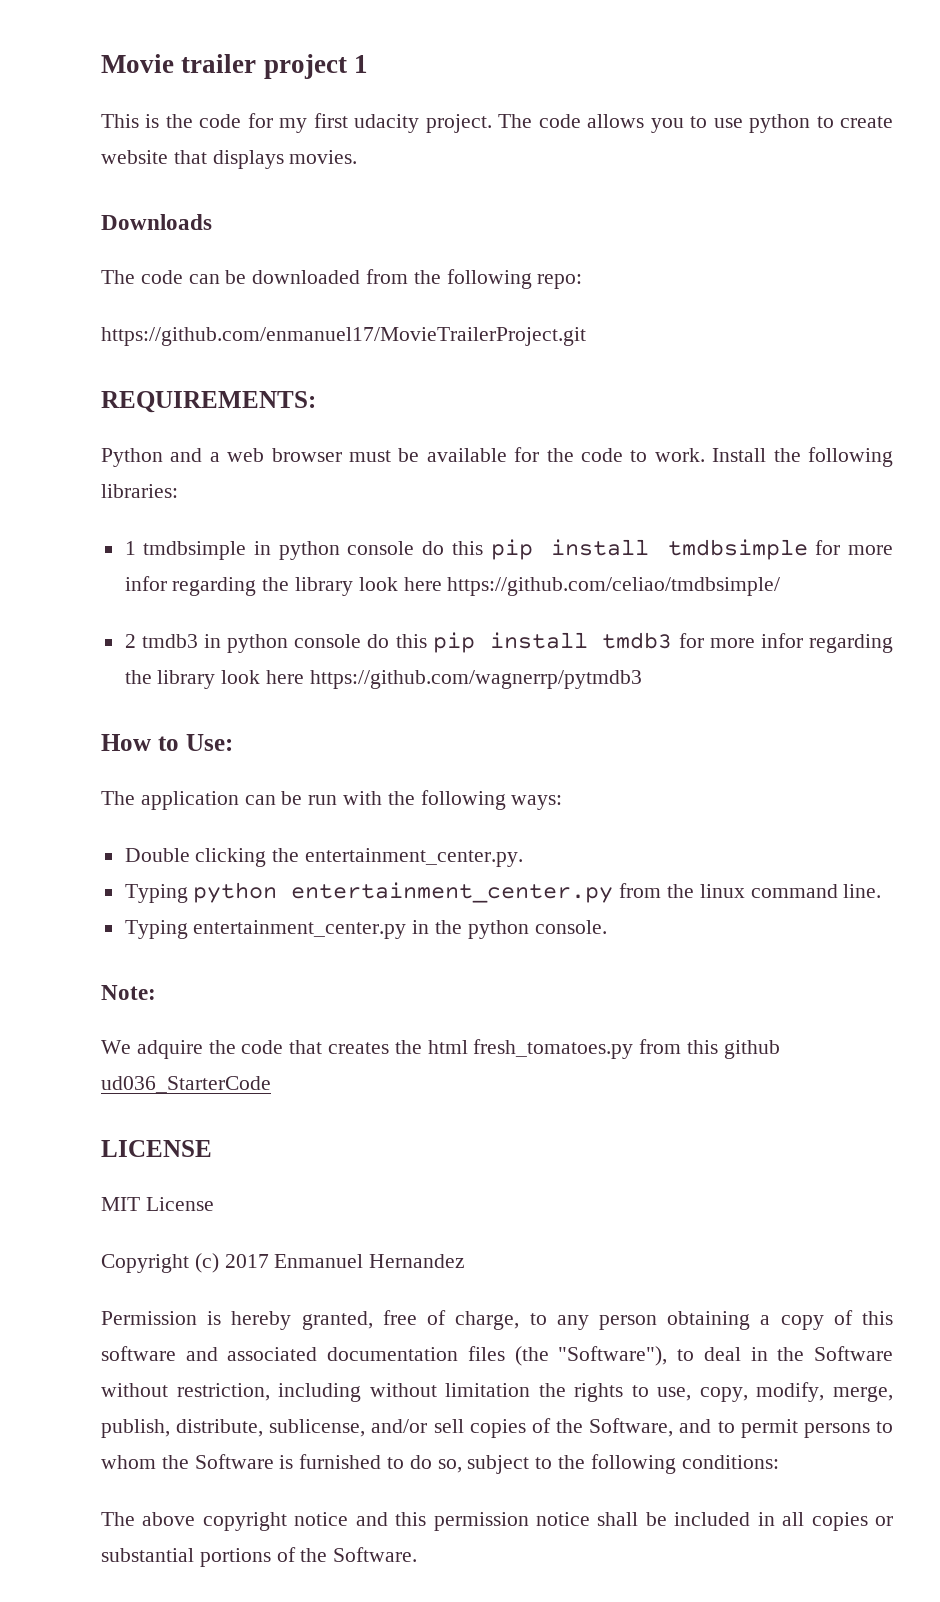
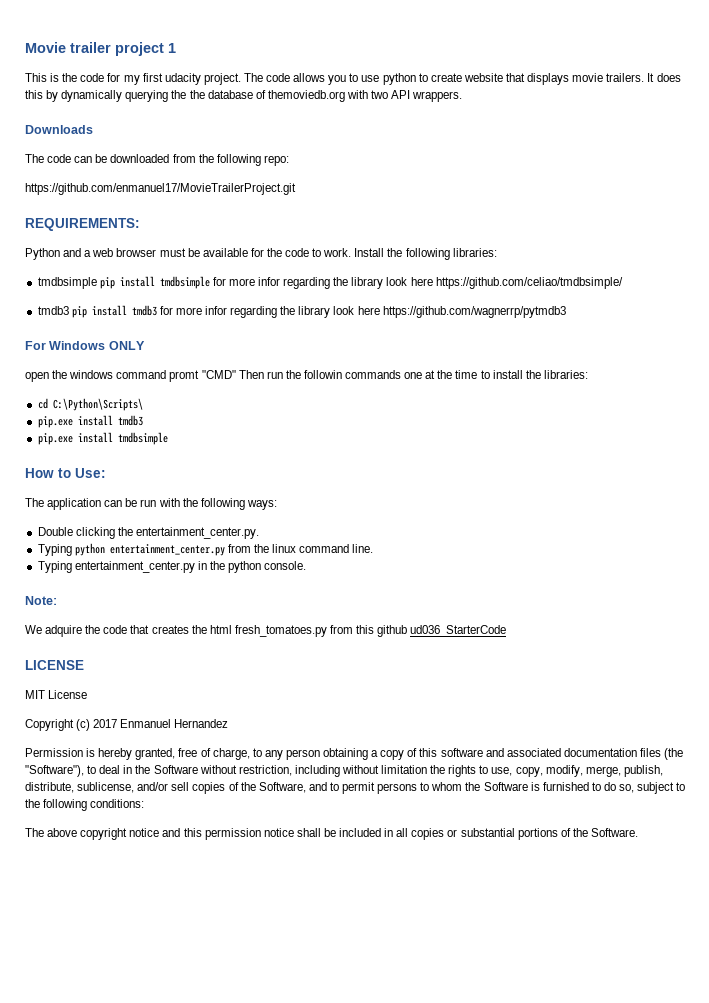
[289,150,358,164] movies. -> [572,73,681,82] [25,90,463,102] movie trailers. It does this by dynamically querying the the database of themoviedb.org with two API wrappers.
[124,541,483,560] 1 tmdbsimple in python console do this -> [37,277,97,289] tmdbsimple
[124,634,427,653] 2 tmdb3 in python console do this -> [37,306,69,315] tmdb3
(642, 679) none -> [25,341,145,350] [25,370,588,382] [37,398,143,411] [37,415,143,428] [37,432,168,445] // For Windows ONLY // open the windows command promt "CMD" Then run the followin commands one at the time to install the libraries: // cd C:\Python\Scripts\ // pip.exe install tmdb3 // pip.exe install tmdbsimple

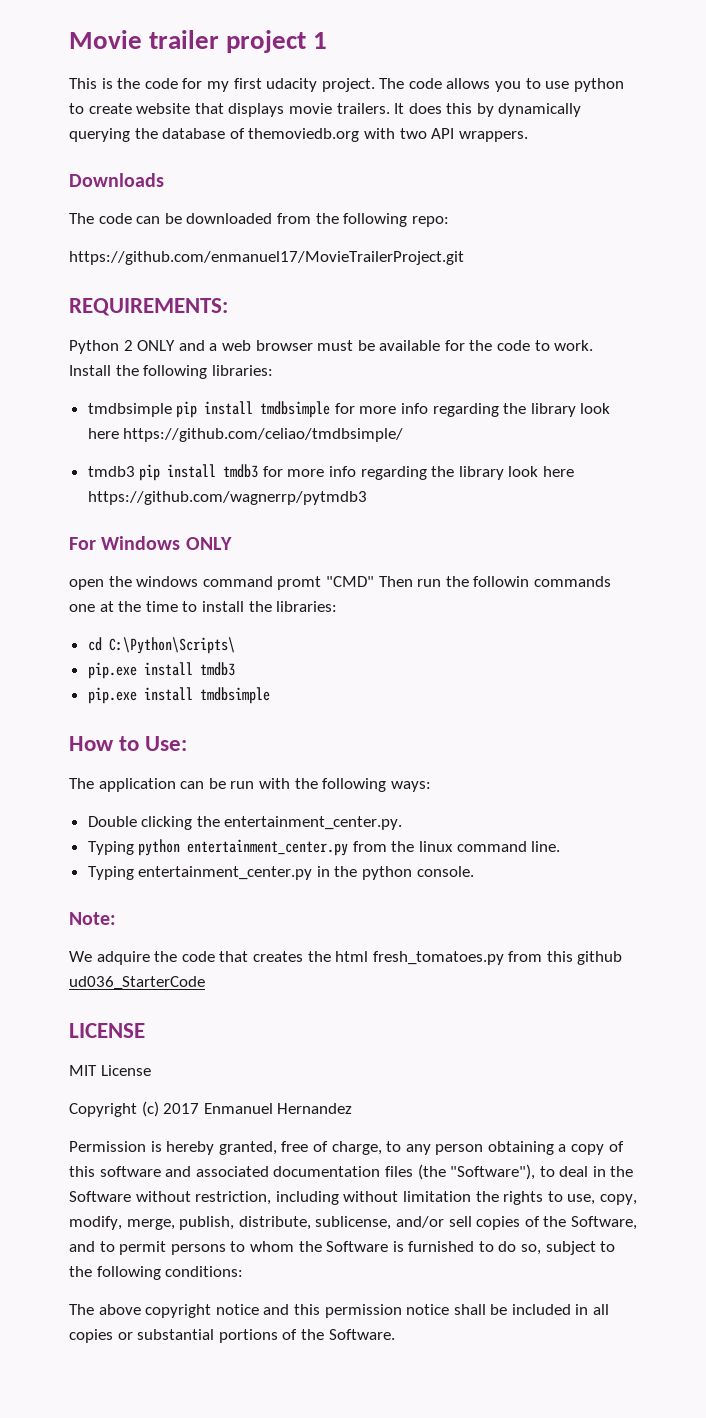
[189,90,205,99] the -> (158, 133) none
(60, 254) none -> [123,340,176,351] 2 ONLY
[258,277,281,286] infor -> [401,403,429,414] info
[205,306,228,315] infor -> [329,466,357,477] info

